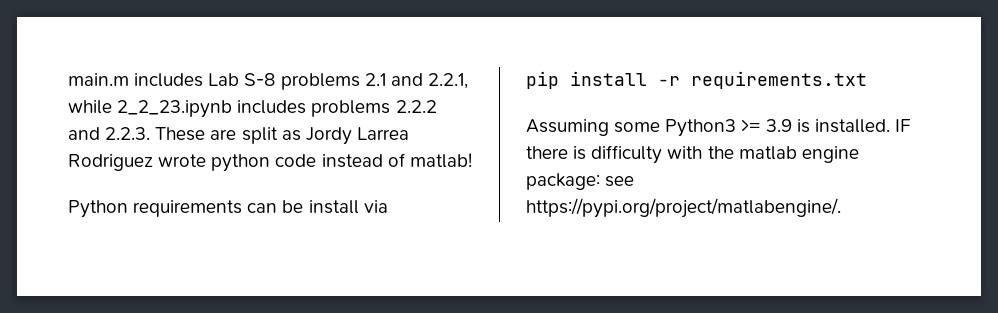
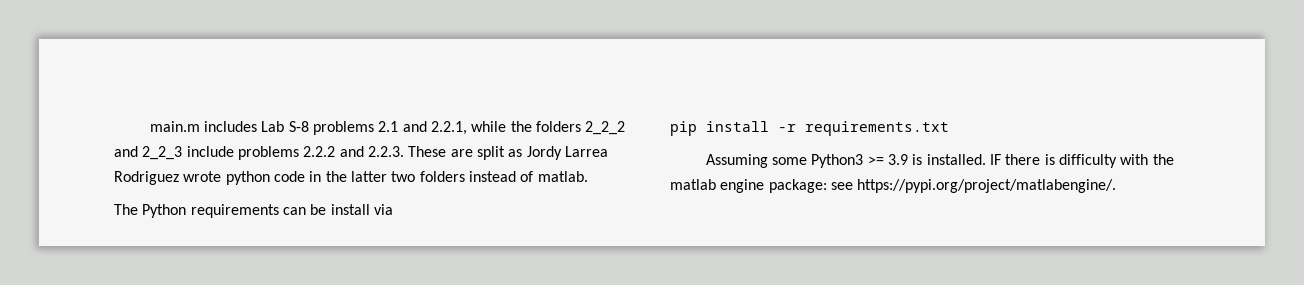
[117,100,307,118] 2_2_23.ipynb includes -> [510,121,626,135] [114,146,234,160] the folders 2_2_2 and 2_2_3 include
[321,153,472,168] instead of matlab! // -> [309,171,588,182] [114,204,138,215] in the latter two folders instead of matlab. // The

